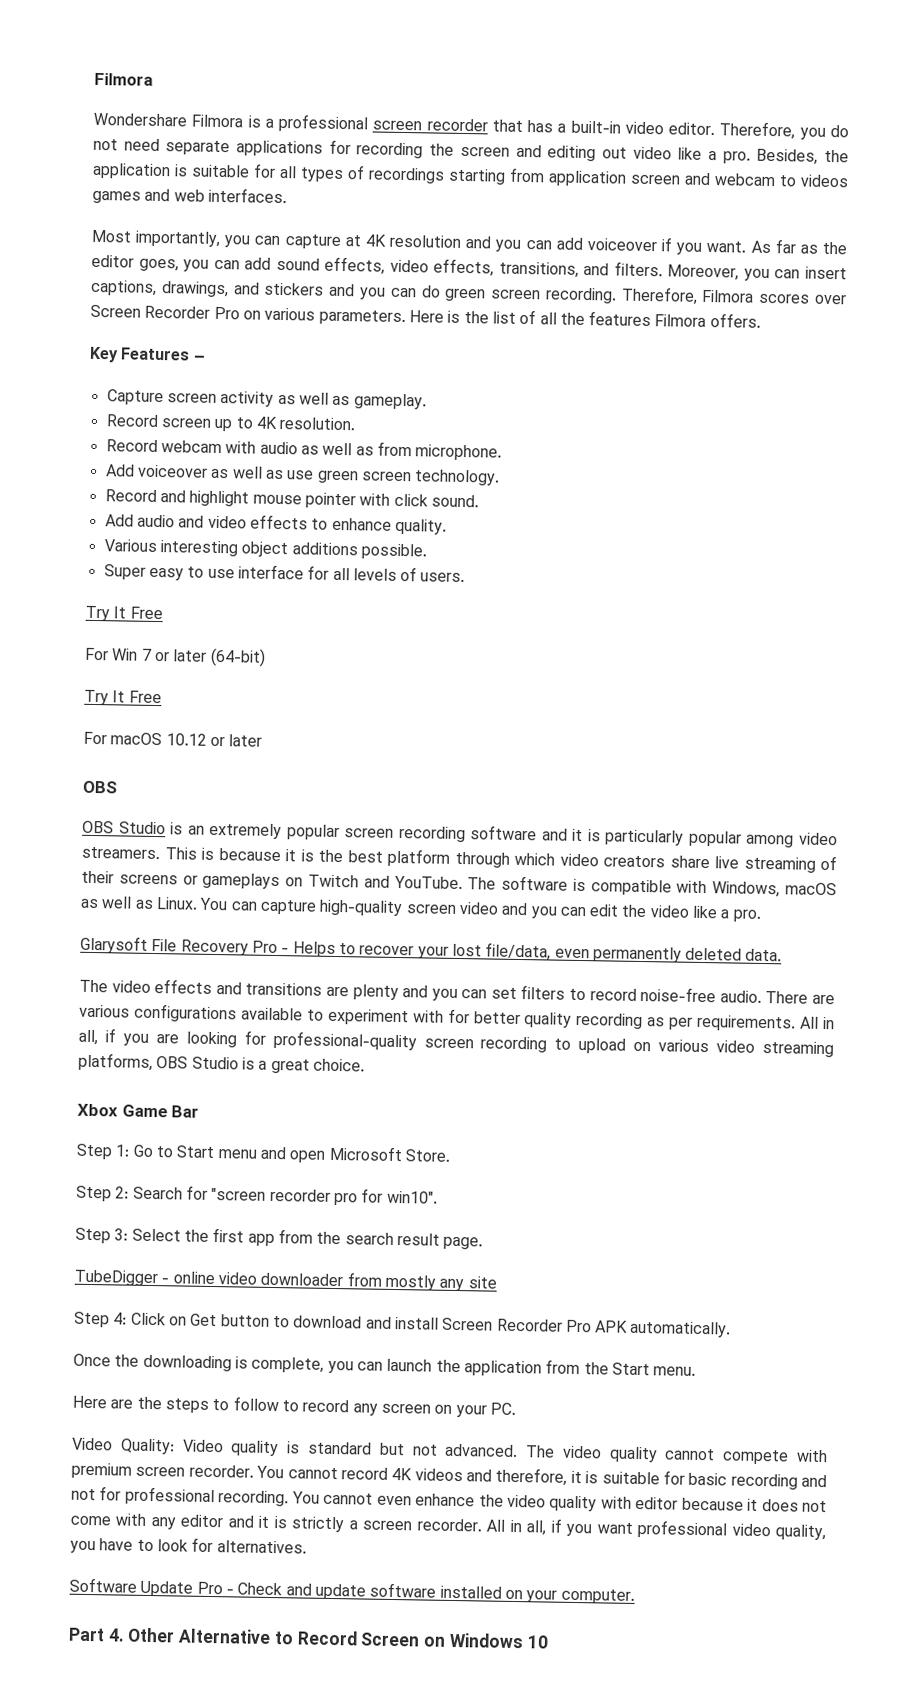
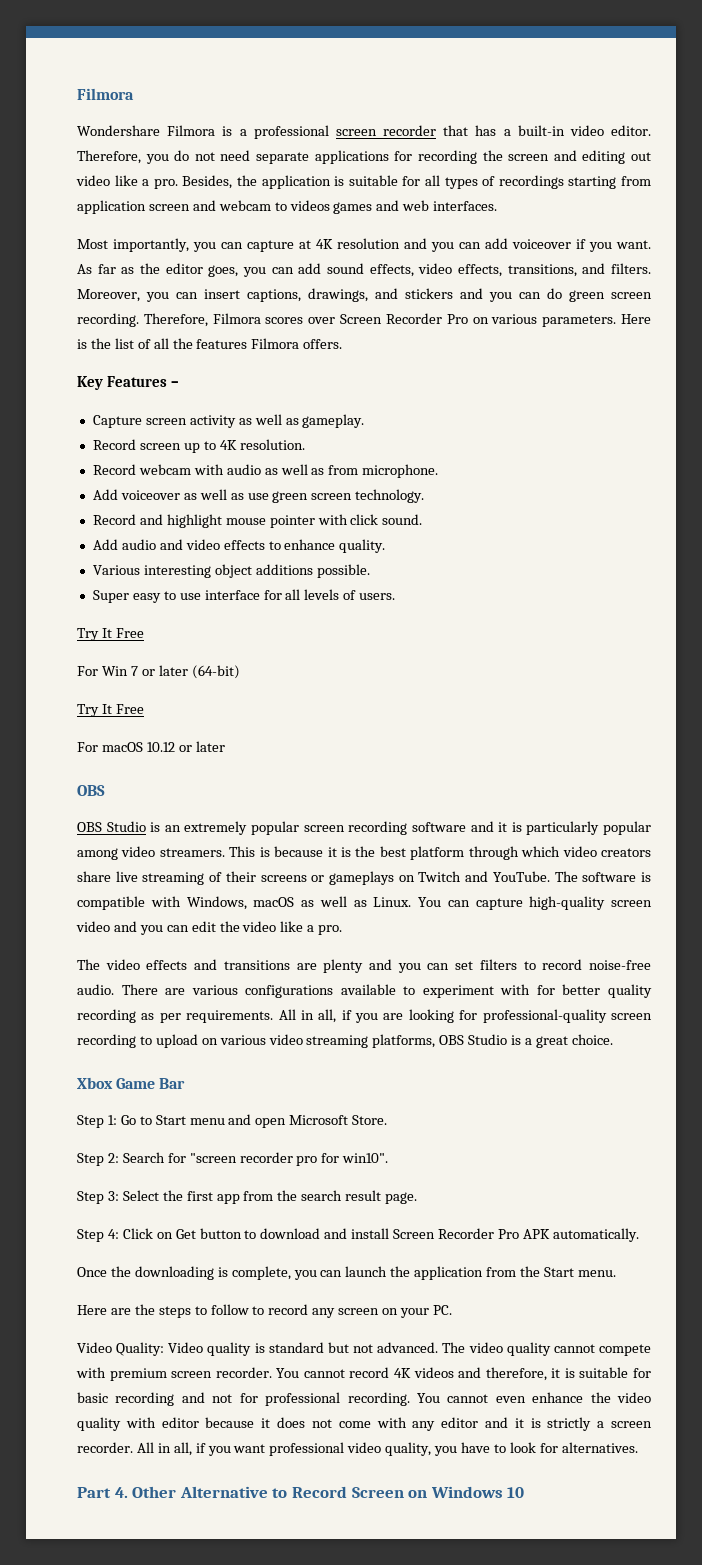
[80,935,783,963] // Glarysoft File Recovery Pro - Helps to recover your lost file/data, even permanently deleted data. -> (343, 930) none
[74,1269,497,1292] // TubeDigger - online video downloader from mostly any site -> (418, 1198) none
[69,1577,635,1604] // Software Update Pro - Check and update software installed on your computer. -> (638, 1447) none

